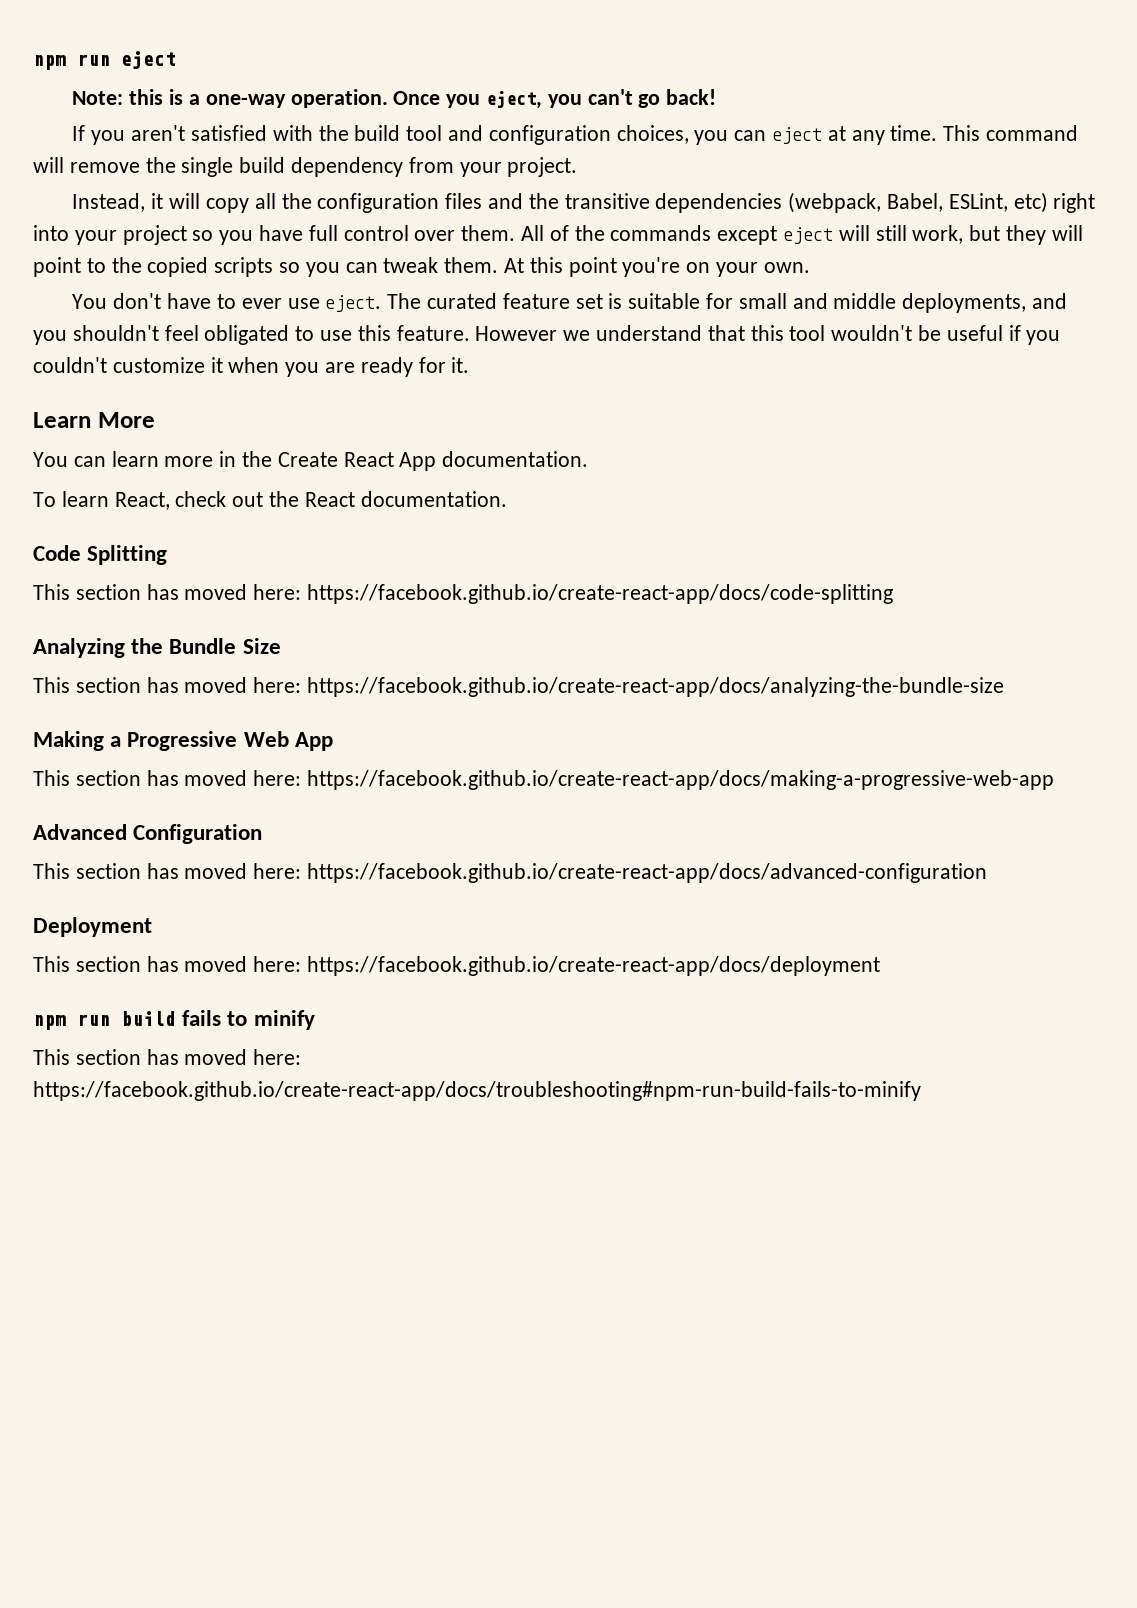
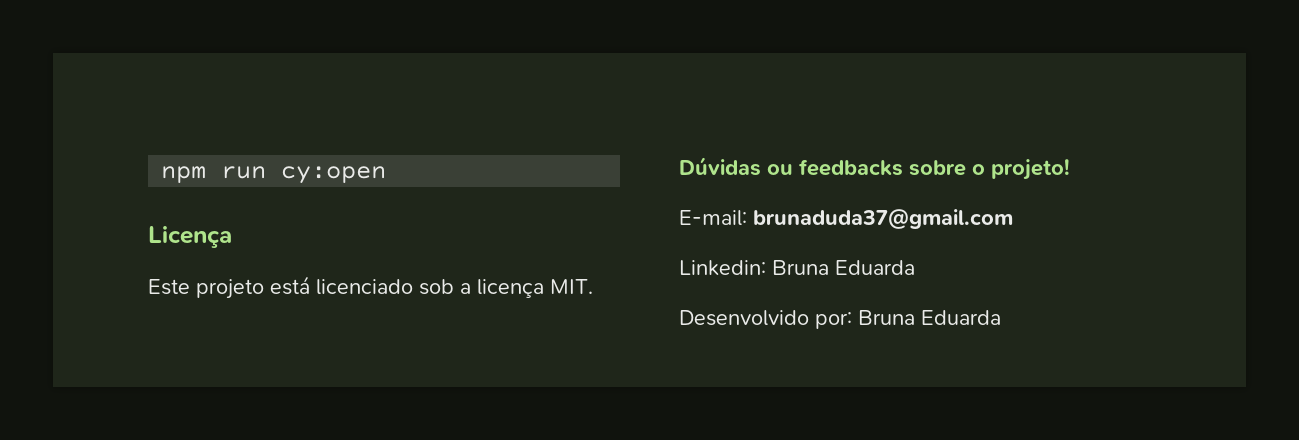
[33,51,176,70] [72,89,717,109] [72,125,1078,145] [33,157,578,177] [72,192,1096,213] [33,225,1083,245] [33,257,810,277] [72,293,1067,313] [33,325,1061,345] [33,357,470,377] [33,412,155,428] [33,451,589,471] [33,491,507,510] [33,545,168,565] [33,584,894,604] [33,638,281,658] [33,677,1005,697] [33,731,333,751] [33,770,1055,790] [33,824,263,844] [33,863,988,883] [33,917,152,937] [33,956,881,976] [33,1010,315,1030] [33,1049,302,1065] [33,1081,921,1101] npm run eject // Note: this is a one-way operation. Once you eject, you can't go back! // If you aren't satisfied with the build tool and configuration choices, you can eject at any time. This command will remove the single build dependency from your project. // Instead, it will copy all the configuration files and the transitive dependencies (webpack, Babel, ESLint, etc) right into your project so you have full control over them. All of the commands except eject will still work, but they will point to the copied scripts so you can tweak them. At this point you're on your own. // You don't have to ever use eject. The curated feature set is suitable for small and middle deployments, and you shouldn't feel obligated to use this feature. However we understand that this tool wouldn't be useful if you couldn't customize it when you are ready for it. // Learn More // You can learn more in the Create React App documentation. // To learn React, check out the React documentation. // Code Splitting // This section has moved here: https://facebook.github.io/create-react-app/docs/code-splitting // Analyzing the Bundle Size // This section has moved here: https://facebook.github.io/create-react-app/docs/analyzing-the-bundle-size // Making a Progressive Web App // This section has moved here: https://facebook.github.io/create-react-app/docs/making-a-progressive-web-app // Advanced Configuration // This section has moved here: https://facebook.github.io/create-react-app/docs/advanced-configuration // Deployment // This section has moved here: https://facebook.github.io/create-react-app/docs/deployment // npm run build fails to minify // This section has moved here: https://facebook.github.io/create-react-app/docs/troubleshooting#npm-run-build-fails-to-minify -> [161,166,387,184] [148,226,232,248] [148,276,593,299] [679,157,1070,180] [679,209,1013,229] [679,260,915,276] [679,310,1001,329] npm run cy:open // Licença // Este projeto está licenciado sob a licença MIT. // Dúvidas ou feedbacks sobre o projeto! // E-mail: brunaduda37@gmail.com // Linkedin: Bruna Eduarda // Desenvolvido por: Bruna Eduarda

